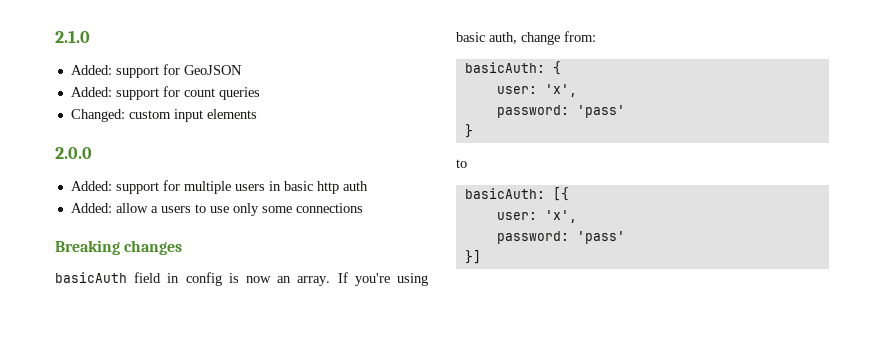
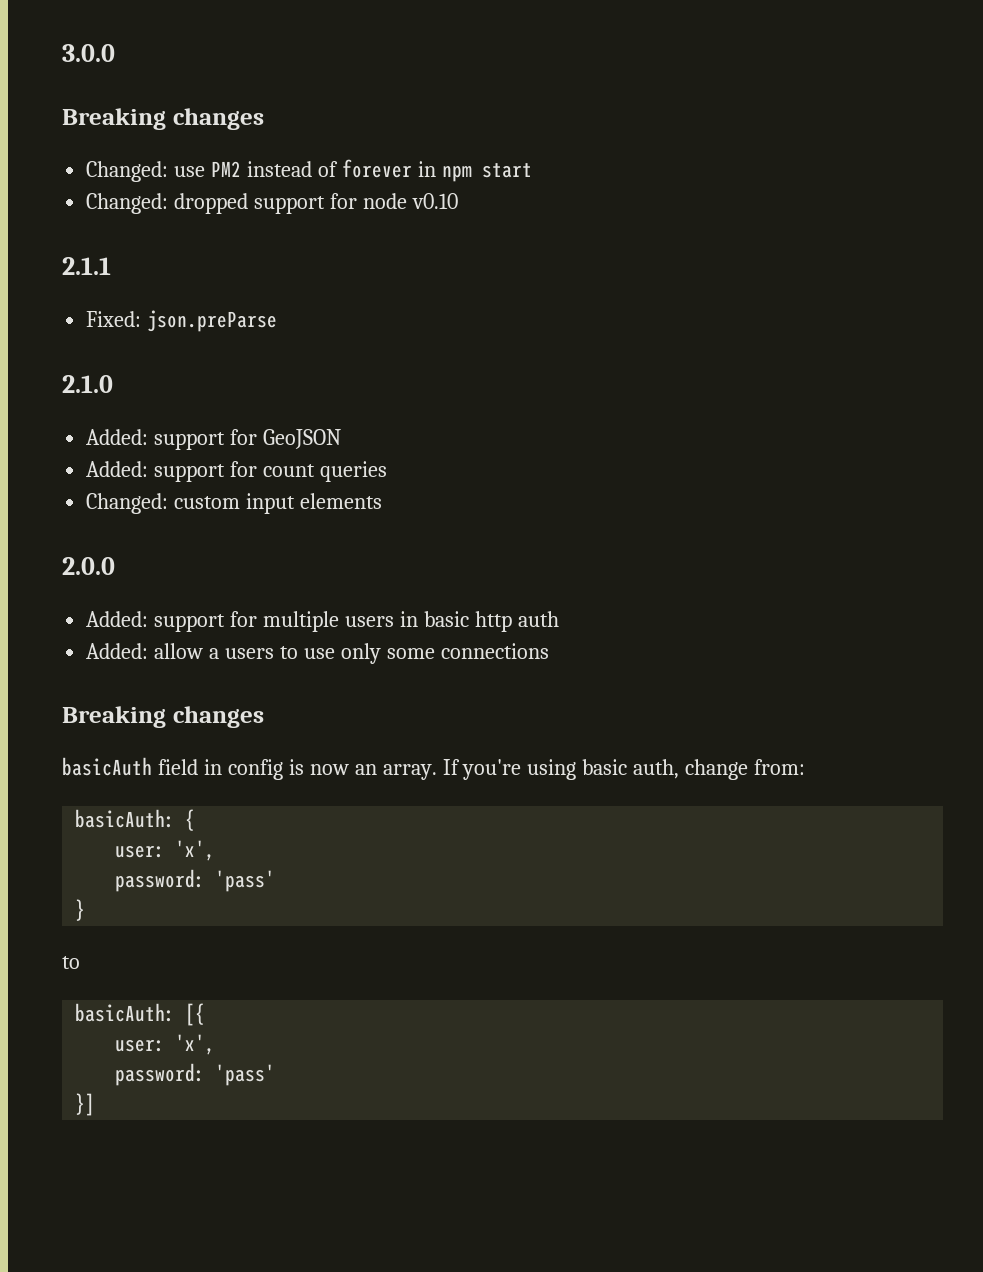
(55, 36) none -> [62,44,115,62] [62,108,264,130] [86,159,532,182] [86,193,458,214] [62,257,111,275] [86,310,278,332] 3.0.0 // Breaking changes // Changed: use PM2 instead of forever in npm start // Changed: dropped support for node v0.10 // 2.1.1 // Fixed: json.preParse //

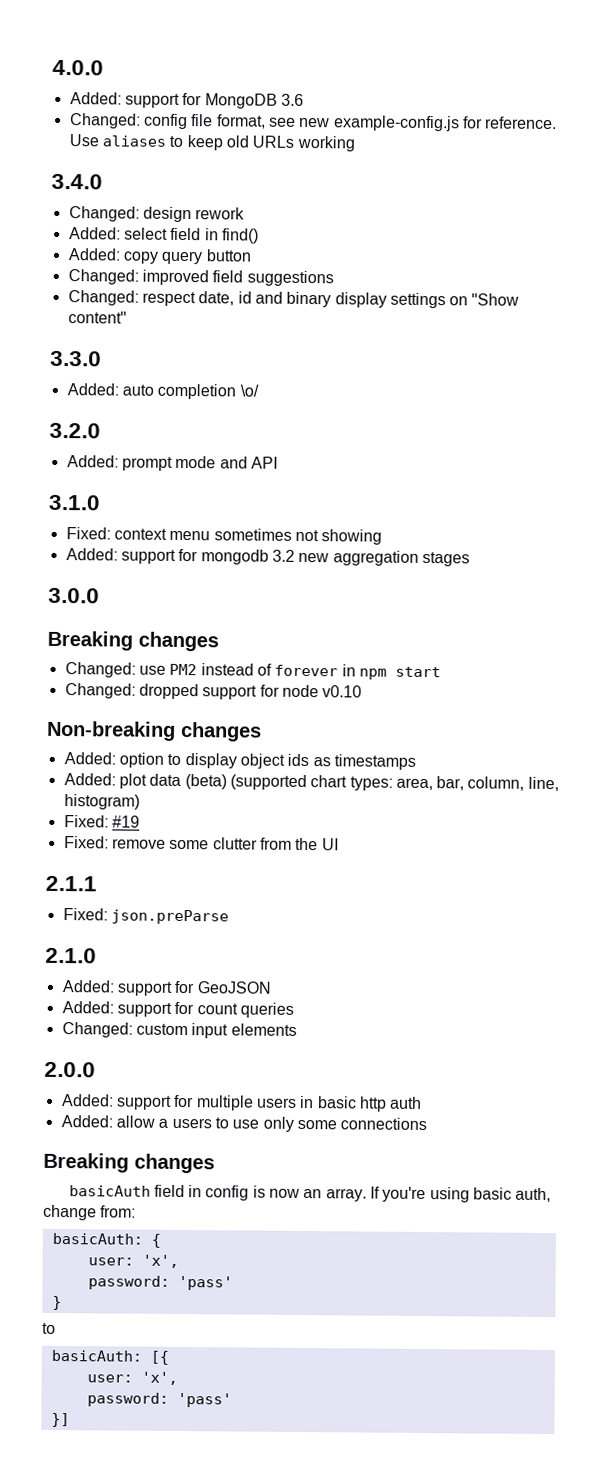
(62, 53) none -> [52,59,104,76] [69,92,304,109] [69,113,558,132] [68,134,355,152] [51,173,103,190] [68,206,246,223] [68,227,259,244] [67,248,252,265] [67,269,334,287] [67,290,520,309] [67,311,127,324] [50,350,102,367] [66,383,259,400] [49,422,101,439] [66,455,278,471] [48,494,101,511] [65,527,383,545] [65,548,470,567] 4.0.0 // Added: support for MongoDB 3.6 // Changed: config file format, see new example-config.js for reference. Use aliases to keep old URLs working // 3.4.0 // Changed: design rework // Added: select field in find() // Added: copy query button // Changed: improved field suggestions // Changed: respect date, id and binary display settings on "Show content" // 3.3.0 // Added: auto completion \o/ // 3.2.0 // Added: prompt mode and API // 3.1.0 // Fixed: context menu sometimes not showing // Added: support for mongodb 3.2 new aggregation stages //
(458, 201) none -> [46,720,262,742] [63,752,416,770] [63,773,559,792] [63,794,140,810] [63,815,140,828] [63,836,339,851] // Non-breaking changes // Added: option to display object ids as timestamps // Added: plot data (beta) (supported chart types: area, bar, column, line, histogram) // Fixed: #19 // Fixed: remove some clutter from the UI

